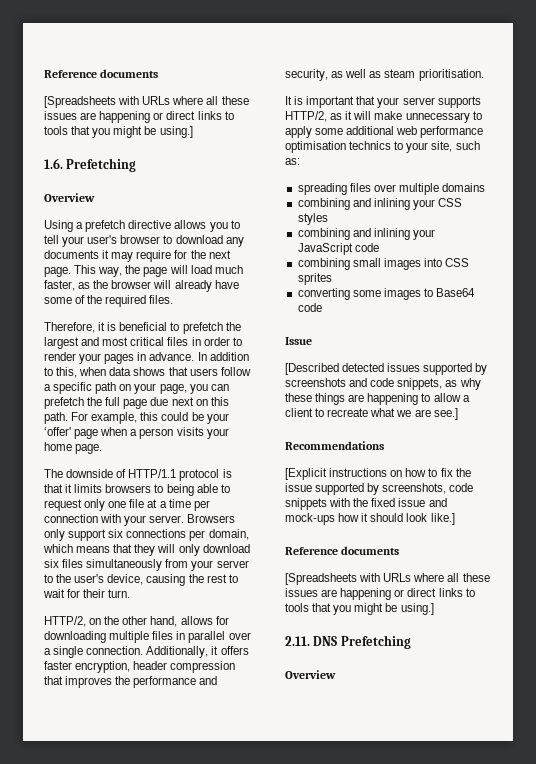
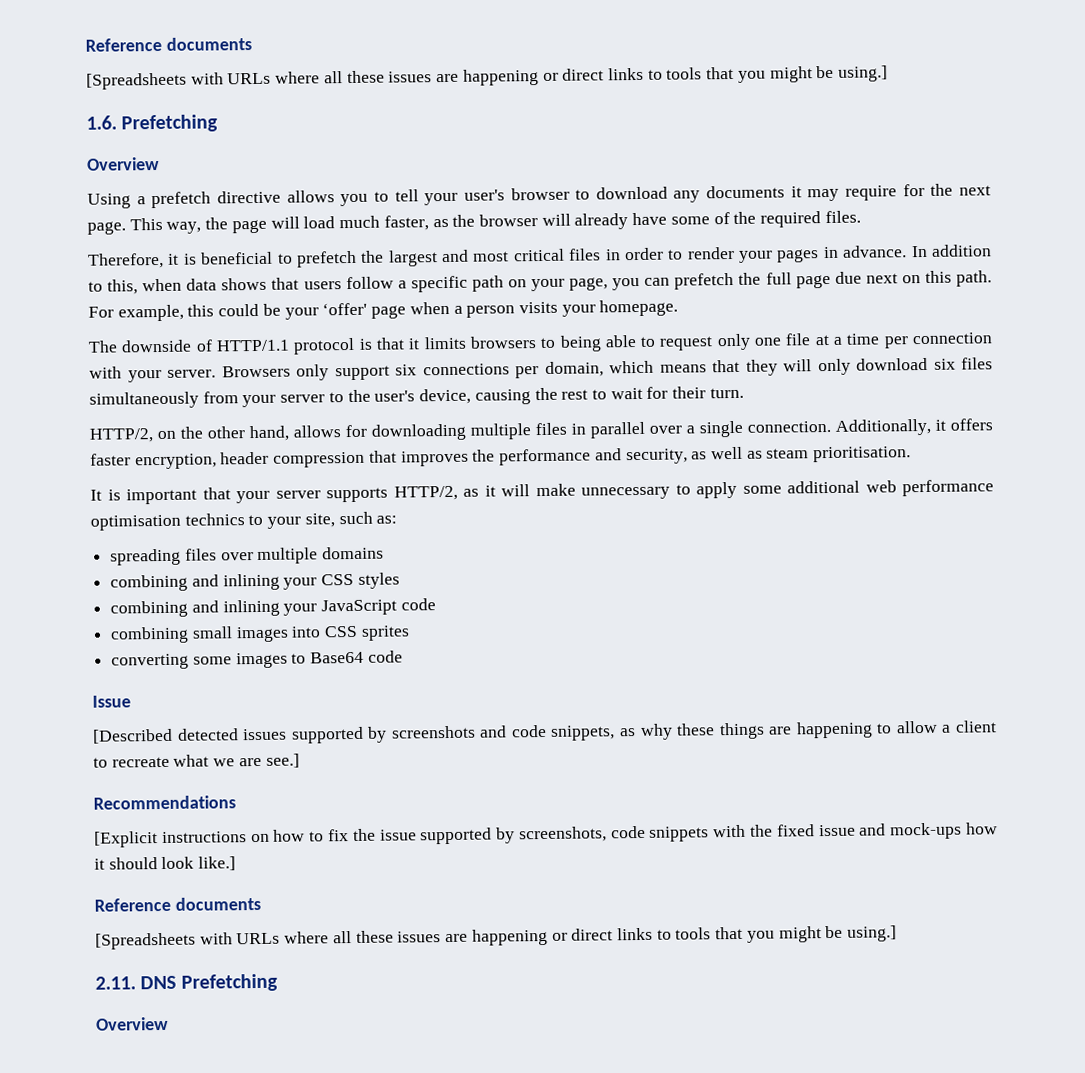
[44,442,103,454] home page. -> [599,299,679,317] homepage.

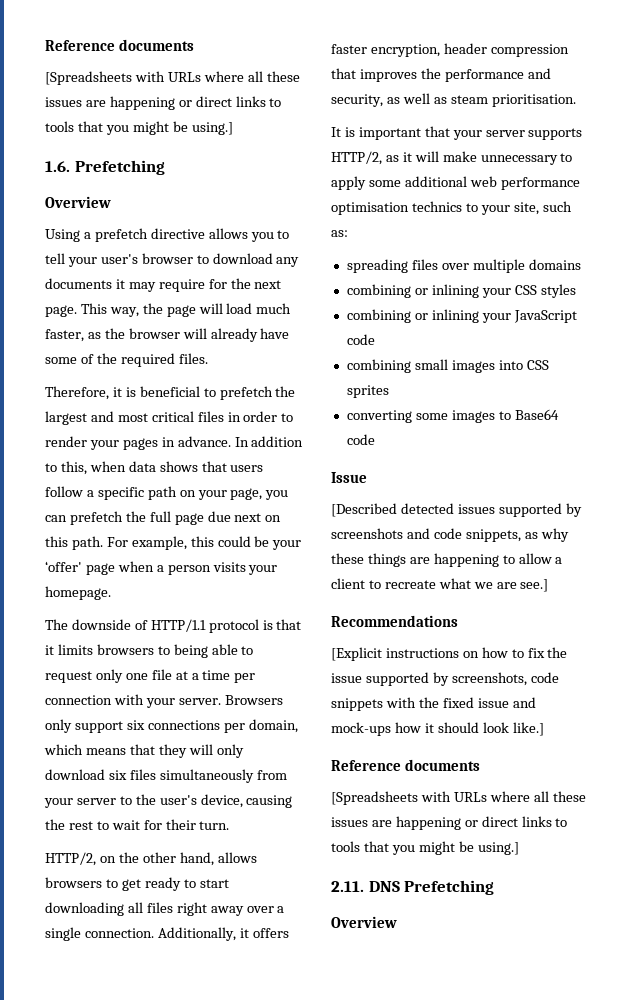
[345,421,645,441] for downloading multiple files in parallel -> [45,877,229,891] [45,902,244,916] browsers to get ready to start downloading all files right away
[191,574,219,587] and -> [414,288,428,295] or
[191,600,219,613] and -> [414,313,428,320] or

